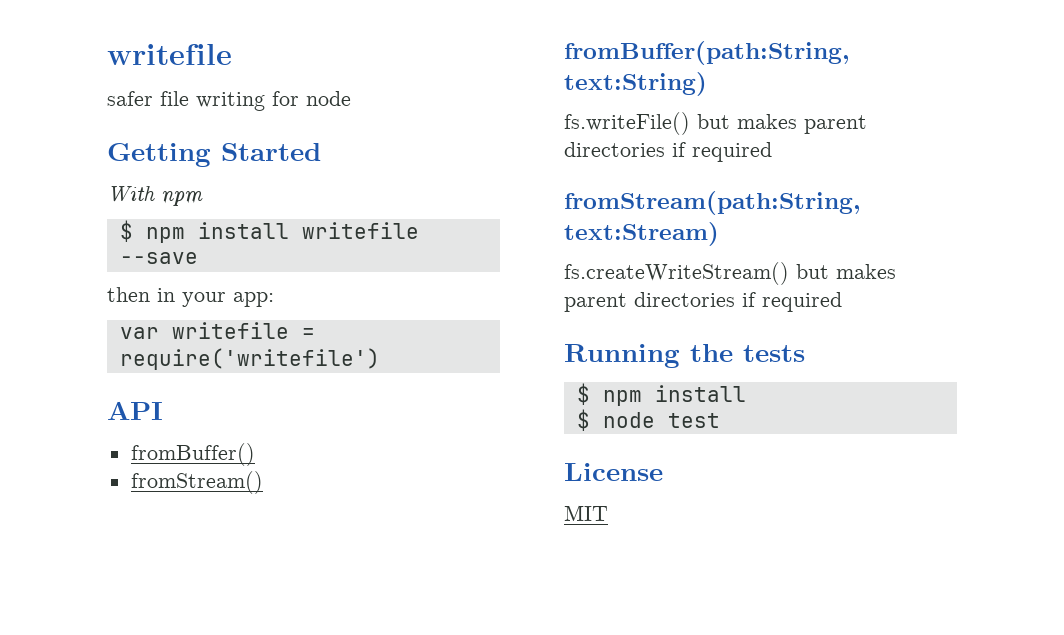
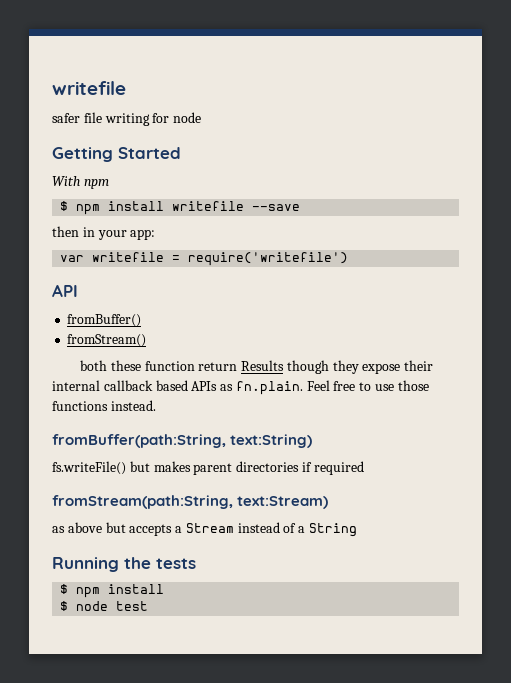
(263, 482) none -> [79,360,434,374] [52,380,429,395] [52,400,156,411] // both these function return Results though they expose their internal callback based APIs as fn.plain. Feel free to use those functions instead.
[564,262,896,285] [564,292,842,312] fs.createWriteStream() but makes parent directories if required -> [52,522,358,537] as above but accepts a Stream instead of a String
[564,463,663,481] [564,505,608,521] // License // MIT -> (149, 606) none

